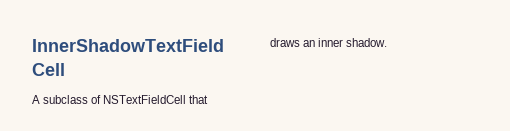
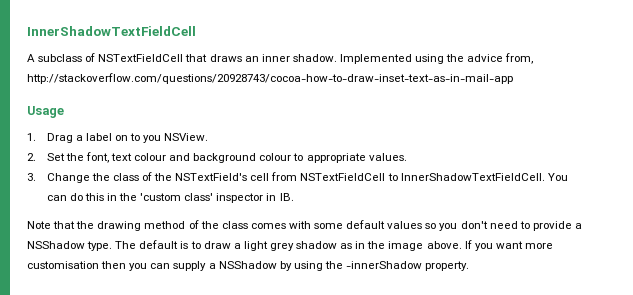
(388, 42) none -> [339,53,534,64] [27,73,513,84] [27,106,64,118] [27,133,209,143] [27,152,407,163] [27,172,568,183] [46,193,294,203] [27,220,582,231] [27,240,553,251] [27,261,470,271] Implemented using the advice from, http://stackoverflow.com/questions/20928743/cocoa-how-to-draw-inset-text-as-in-mail-app // Usage // 1. Drag a label on to you NSView. // 2. Set the font, text colour and background colour to appropriate values. // 3. Change the class of the NSTextField's cell from NSTextFieldCell to InnerShadowTextFieldCell. You can do this in the 'custom class' inspector in IB. // Note that the drawing method of the class comes with some default values so you don't need to provide a NSShadow type. The default is to draw a light grey shadow as in the image above. If you want more customisation then you can supply a NSShadow by using the -innerShadow property.

